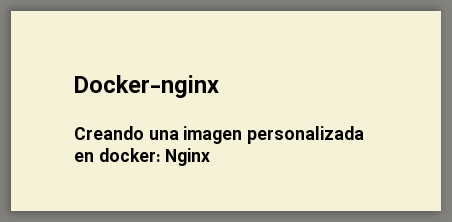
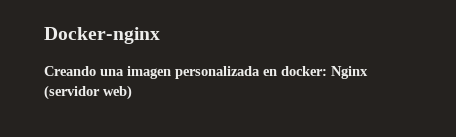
(211, 157) none -> [44,85,132,100] (servidor web)

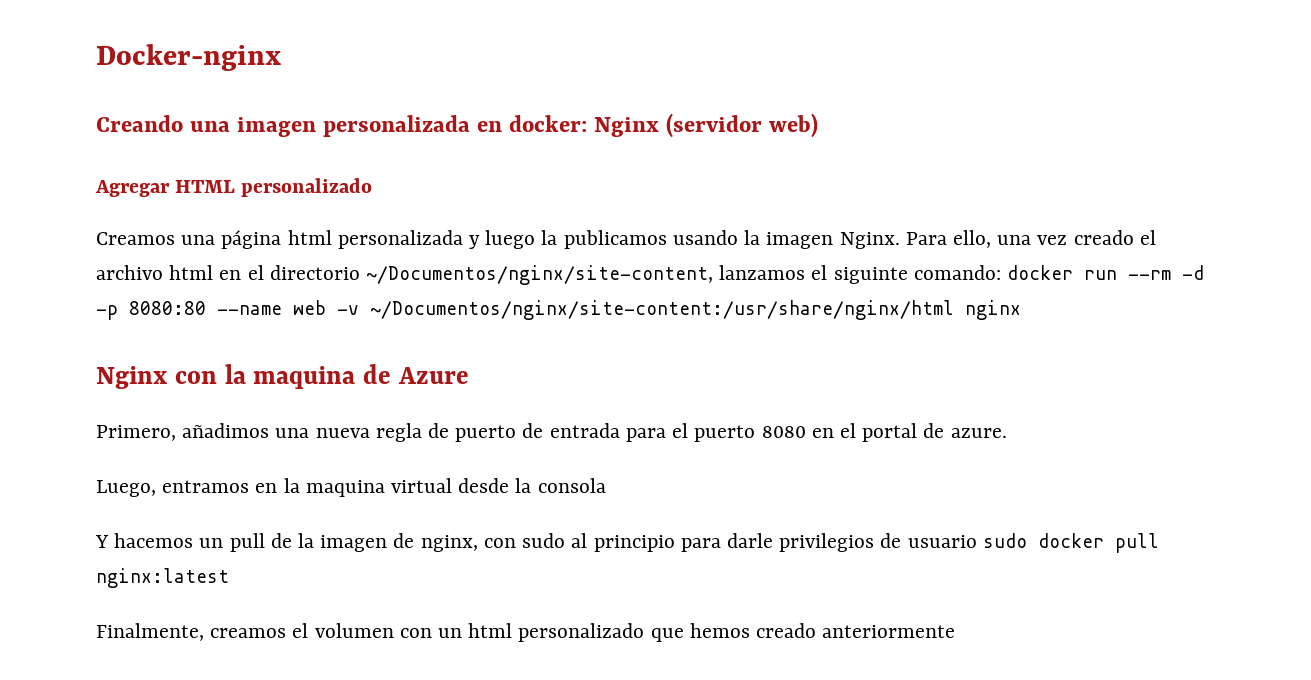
(132, 92) none -> [95,178,373,197] [96,230,1156,249] [96,265,1205,285] [96,300,1021,320] [96,364,470,389] [96,423,1007,442] [96,478,606,497] [95,533,1159,553] [96,568,229,588] [96,623,956,642] // Agregar HTML personalizado // Creamos una página html personalizada y luego la publicamos usando la imagen Nginx. Para ello, una vez creado el archivo html en el directorio ~/Documentos/nginx/site-content, lanzamos el siguinte comando: docker run --rm -d -p 8080:80 --name web -v ~/Documentos/nginx/site-content:/usr/share/nginx/html nginx // Nginx con la maquina de Azure // Primero, añadimos una nueva regla de puerto de entrada para el puerto 8080 en el portal de azure. // Luego, entramos en la maquina virtual desde la consola // Y hacemos un pull de la imagen de nginx, con sudo al principio para darle privilegios de usuario sudo docker pull nginx:latest // Finalmente, creamos el volumen con un html personalizado que hemos creado anteriormente

